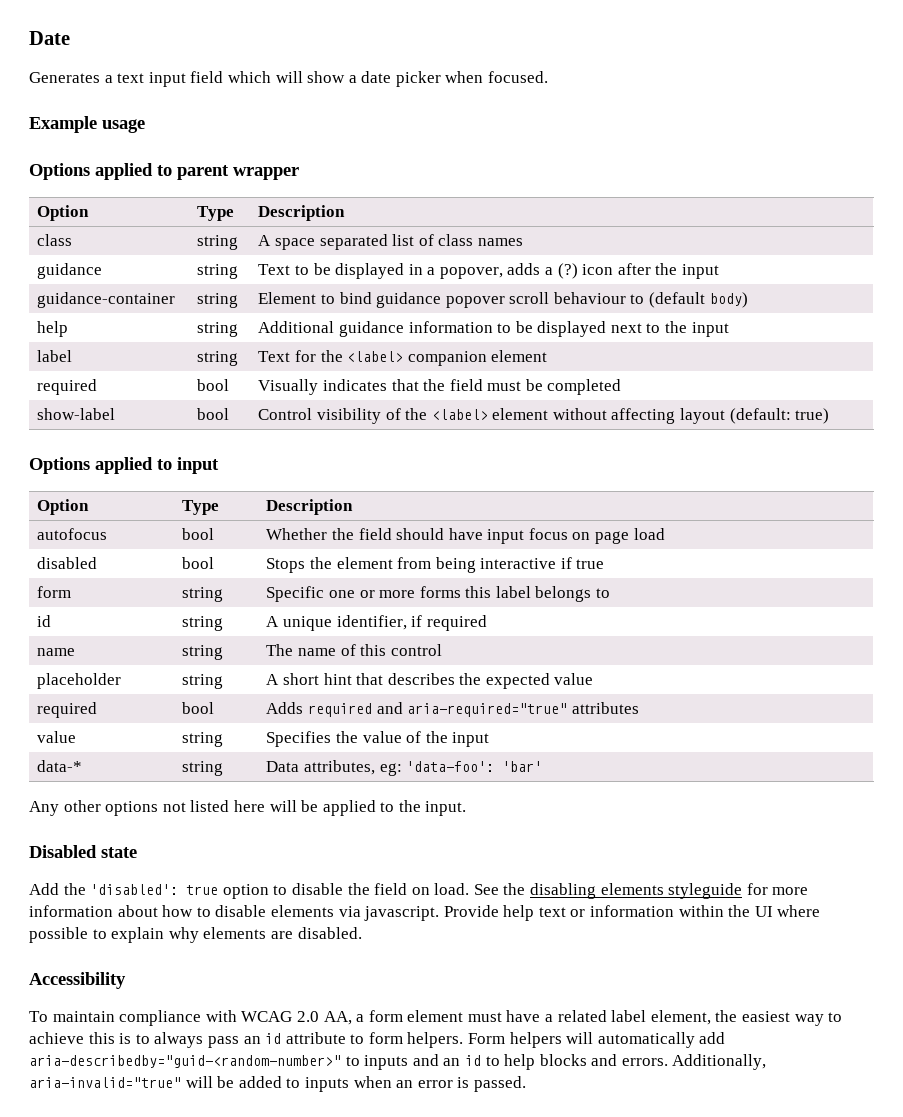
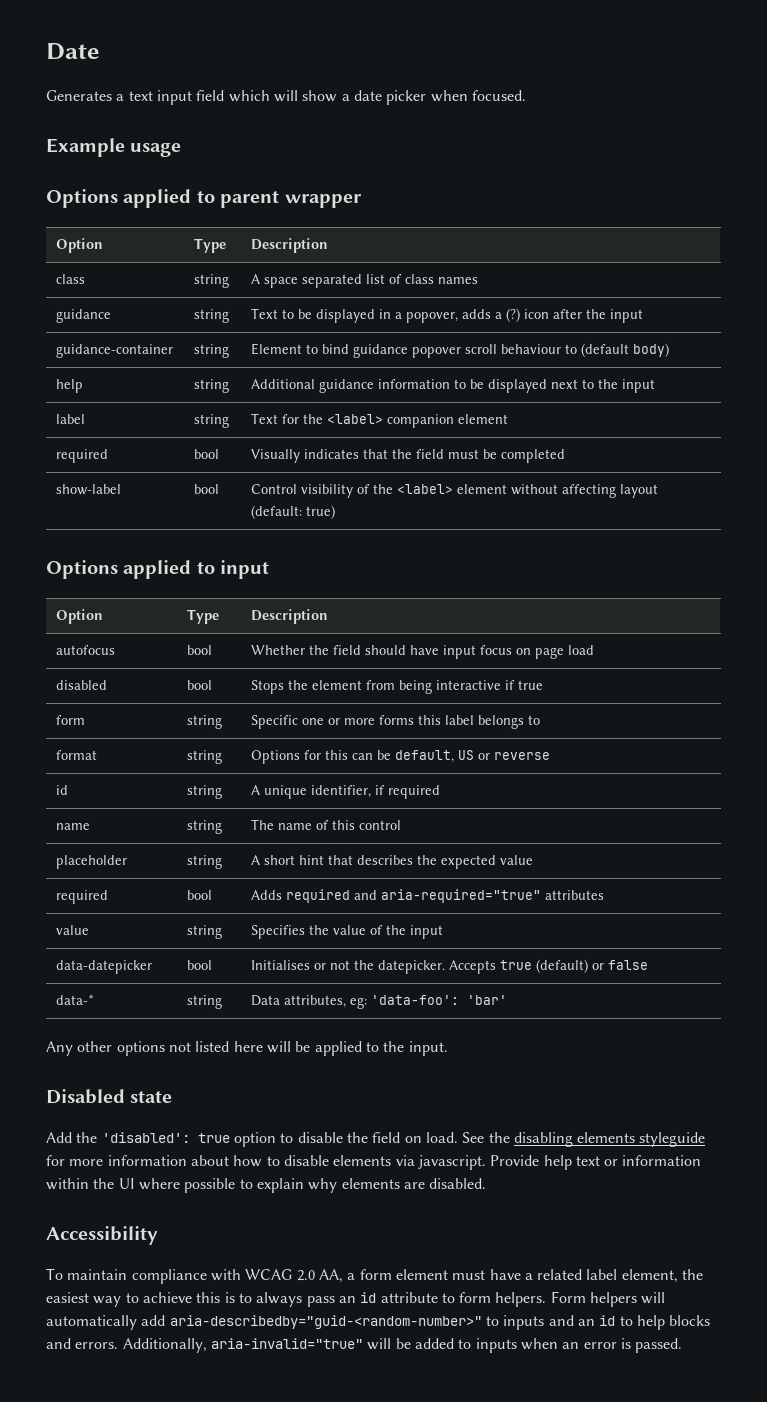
(611, 593) none -> [56,750,98,760] [187,750,223,764] [251,750,551,764] // format | string | Options for this can be default, US or reverse
(490, 739) none -> [56,960,153,974] [187,960,213,970] [251,959,649,974] // data-datepicker | bool | Initialises or not the datepicker. Accepts true (default) or false

